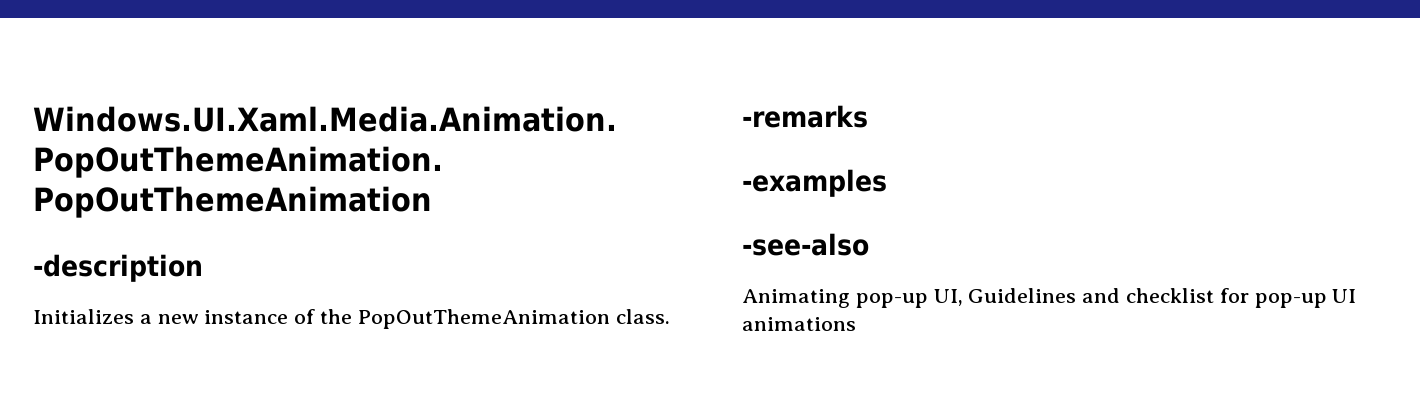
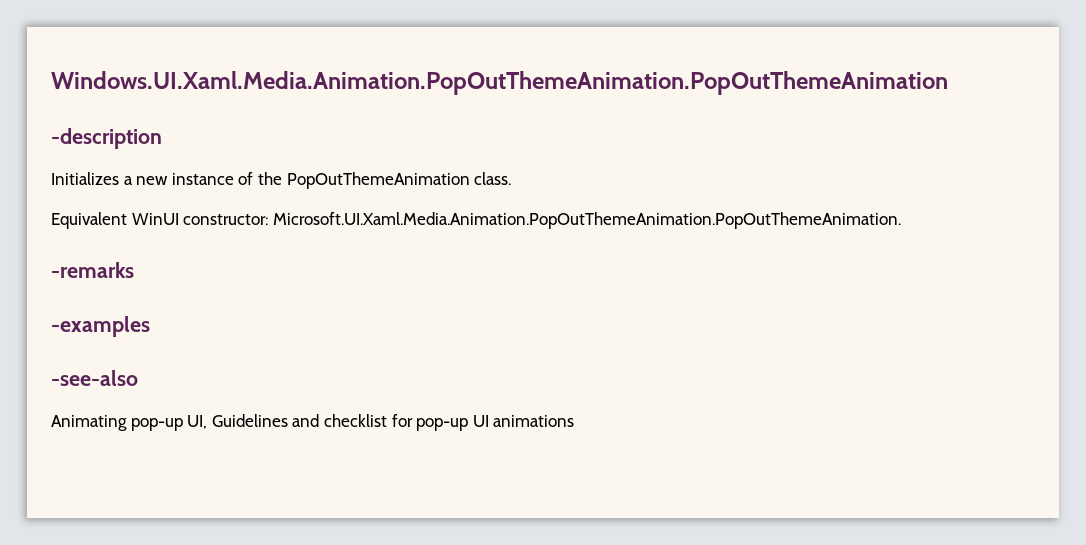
(670, 316) none -> [51,212,901,229] // Equivalent WinUI constructor: Microsoft.UI.Xaml.Media.Animation.PopOutThemeAnimation.PopOutThemeAnimation.

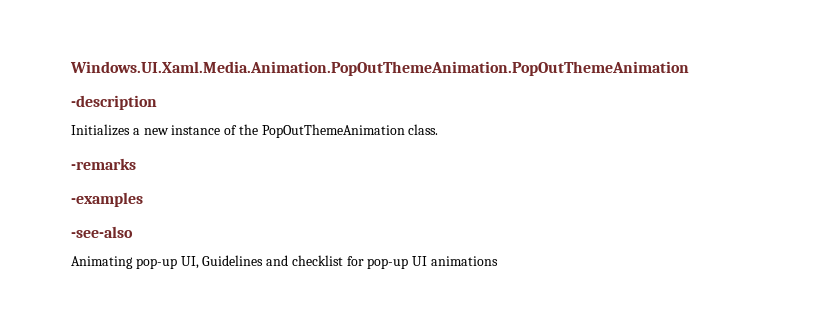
[51,212,901,229] // Equivalent WinUI constructor: Microsoft.UI.Xaml.Media.Animation.PopOutThemeAnimation.PopOutThemeAnimation. -> (439, 129) none

